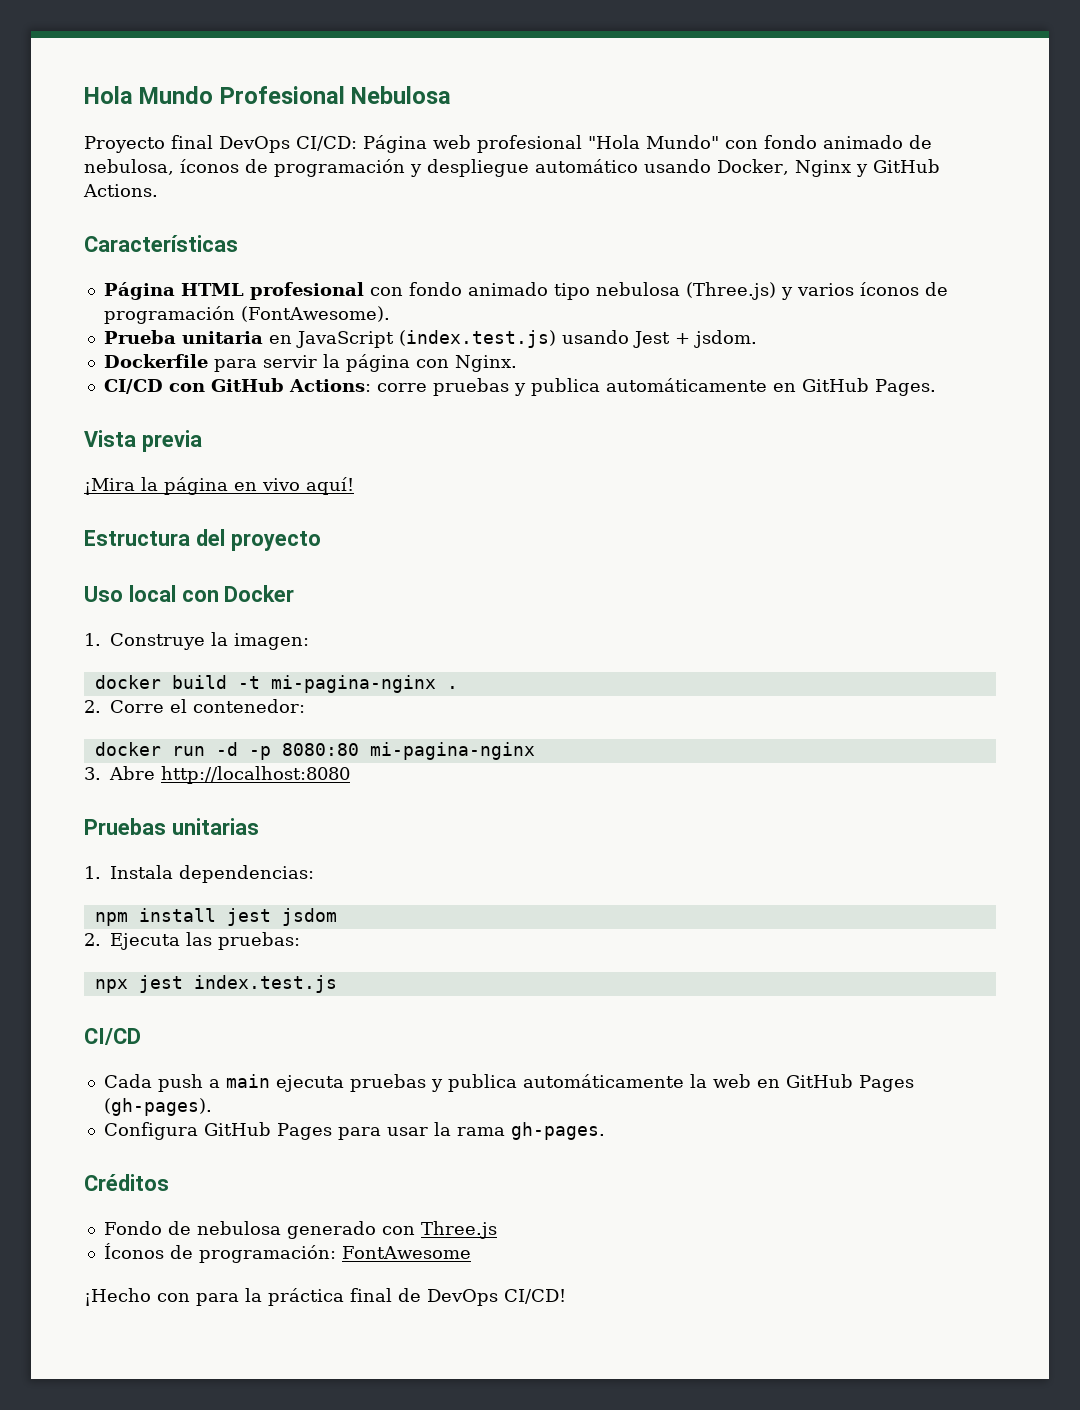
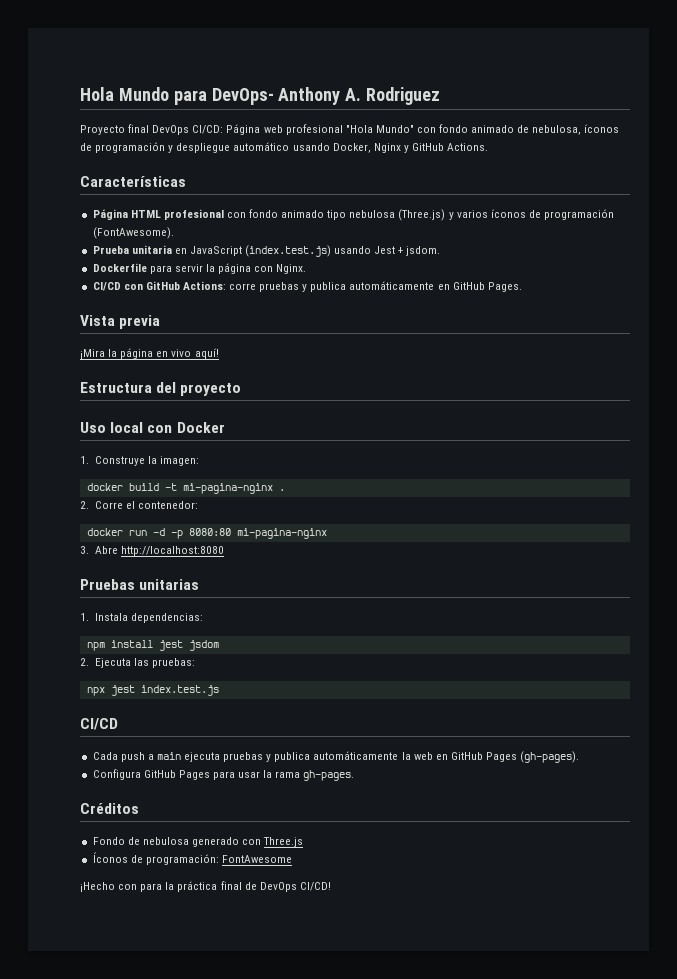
[219,86,452,104] Profesional Nebulosa -> [173,87,441,105] para DevOps- Anthony A. Rodriguez

